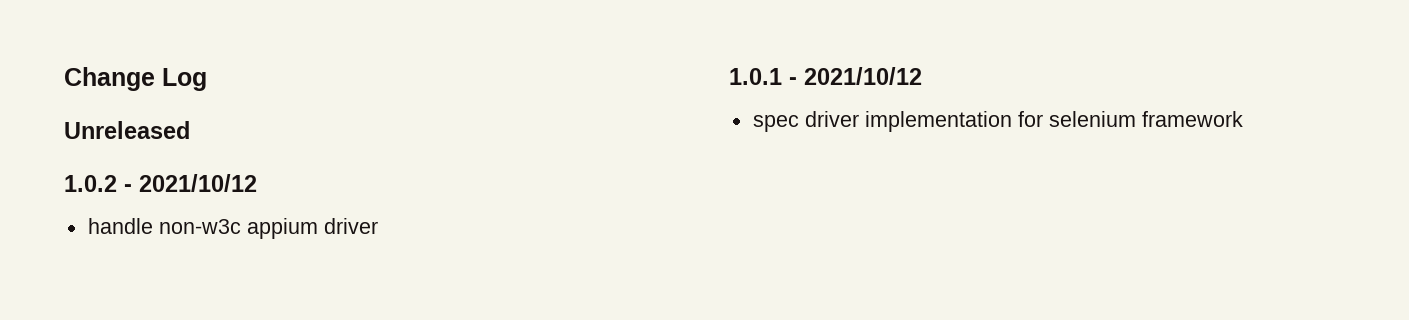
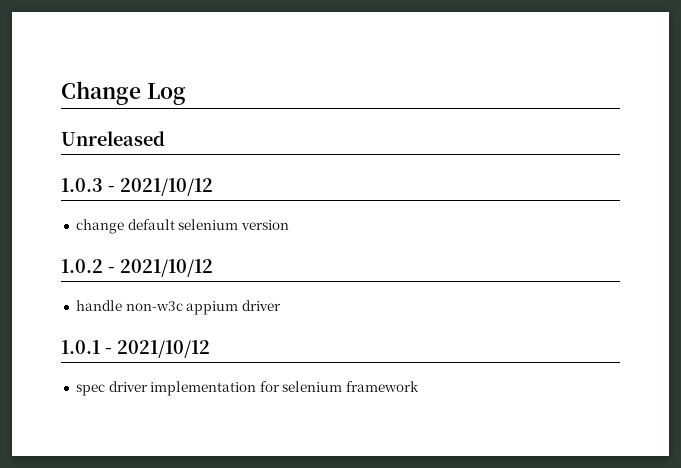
(190, 130) none -> [61,178,213,196] [75,219,289,234] // 1.0.3 - 2021/10/12 // change default selenium version

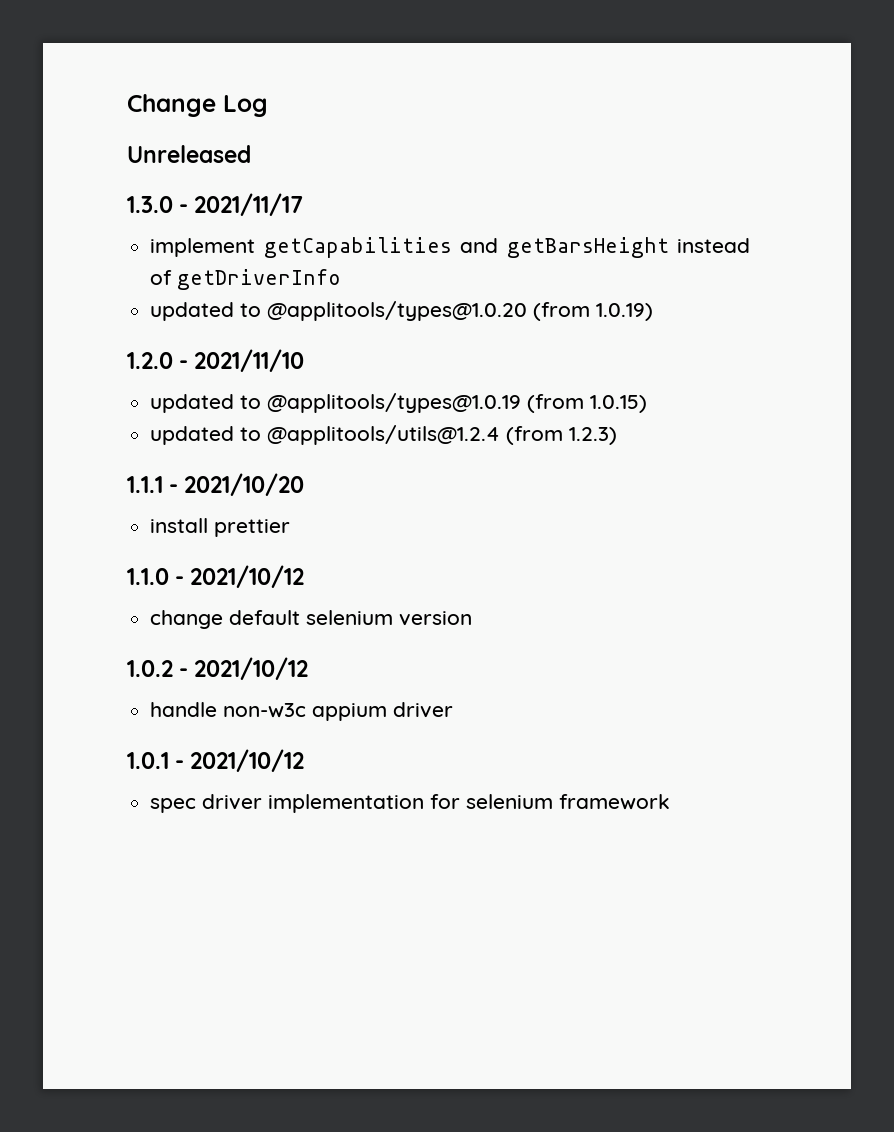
[61,178,103,192] 1.0.3 -> [127,193,304,216] [150,237,750,258] [150,269,342,290] [150,301,654,321] [127,349,305,372] [150,393,648,413] [150,425,618,445] [127,473,305,496] [150,518,291,537] [127,568,169,585] 1.3.0 - 2021/11/17 // implement getCapabilities and getBarsHeight instead of getDriverInfo // updated to @applitools/types@1.0.20 (from 1.0.19) // 1.2.0 - 2021/11/10 // updated to @applitools/types@1.0.19 (from 1.0.15) // updated to @applitools/utils@1.2.4 (from 1.2.3) // 1.1.1 - 2021/10/20 // install prettier // 1.1.0

